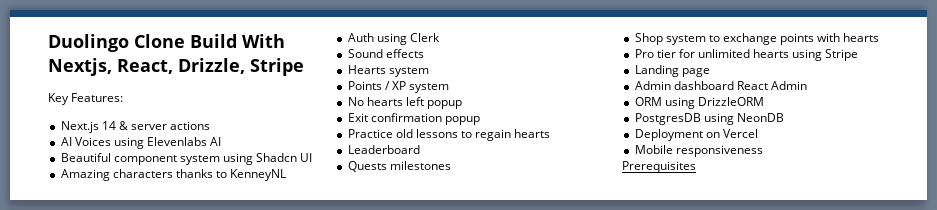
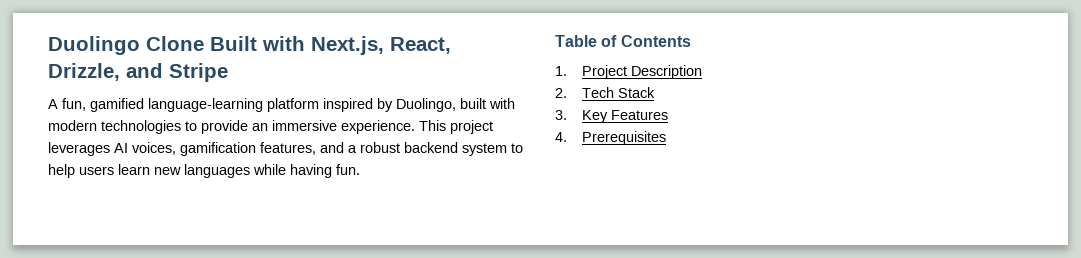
[190,34,285,48] [48,58,112,76] Build With Nextjs, -> [210,36,384,55] Built with Next.js,
[250,58,304,76] [48,93,124,105] [60,121,211,133] [60,137,222,149] [60,153,313,165] [60,169,287,181] [347,33,440,45] [347,49,424,58] [347,65,429,77] [347,81,449,93] [347,97,462,109] [347,113,480,125] [347,129,551,141] [347,145,420,154] [347,161,451,172] [634,33,880,45] [634,49,859,61] [634,65,710,77] [634,81,807,90] [634,97,764,109] [634,113,784,125] [634,129,758,141] [634,145,763,157] Stripe // Key Features: // Next.js 14 & server actions // AI Voices using Elevenlabs AI // Beautiful component system using Shadcn UI // Amazing characters thanks to KenneyNL // Auth using Clerk // Sound effects // Hearts system // Points / XP system // No hearts left popup // Exit confirmation popup // Practice old lessons to regain hearts // Leaderboard // Quests milestones // Shop system to exchange points with hearts // Pro tier for unlimited hearts using Stripe // Landing page // Admin dashboard React Admin // ORM using DrizzleORM // PostgresDB using NeonDB // Deployment on Vercel // Mobile responsiveness // -> [126,63,228,82] [48,98,515,112] [48,120,493,134] [48,142,523,156] [48,164,360,178] [555,35,691,47] [555,65,702,79] [555,87,655,98] [555,110,668,123] [555,132,567,142] and Stripe // A fun, gamified language-learning platform inspired by Duolingo, built with modern technologies to provide an immersive experience. This project leverages AI voices, gamification features, and a robust backend system to help users learn new languages while having fun. // Table of Contents // 1. Project Description // 2. Tech Stack // 3. Key Features // 4.

